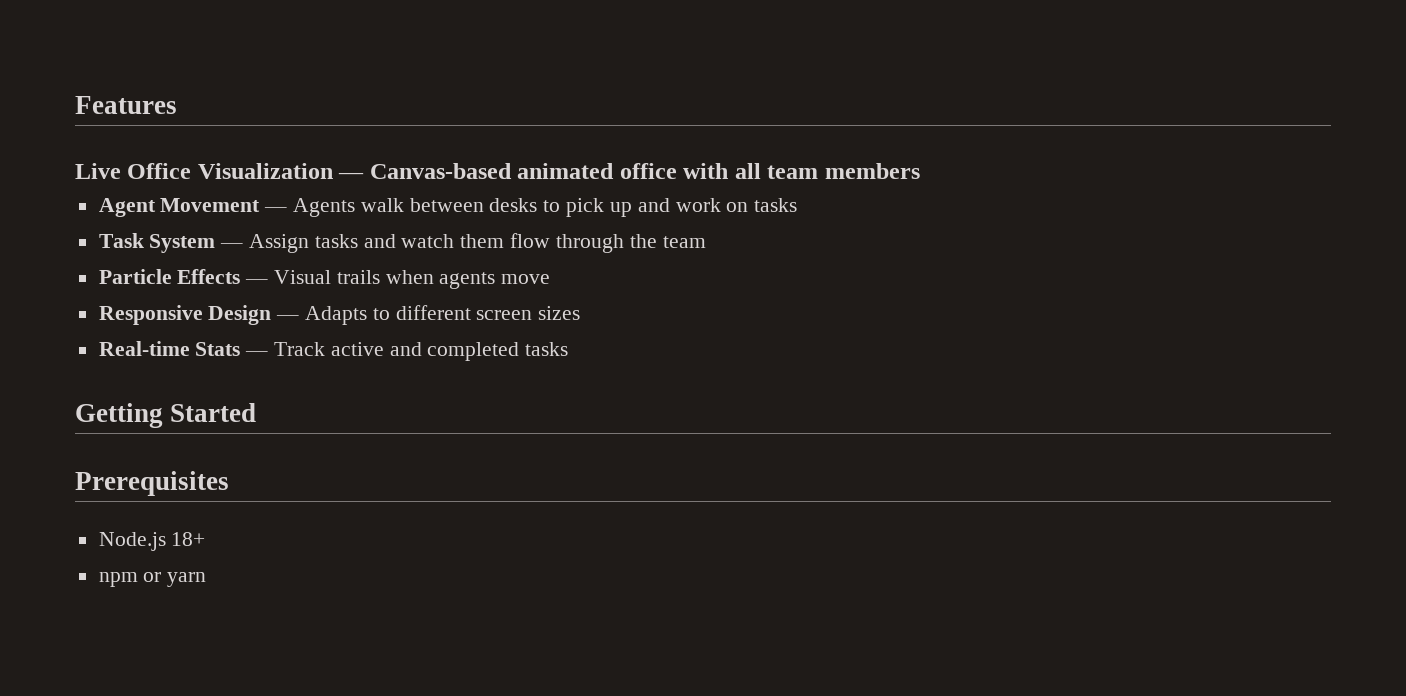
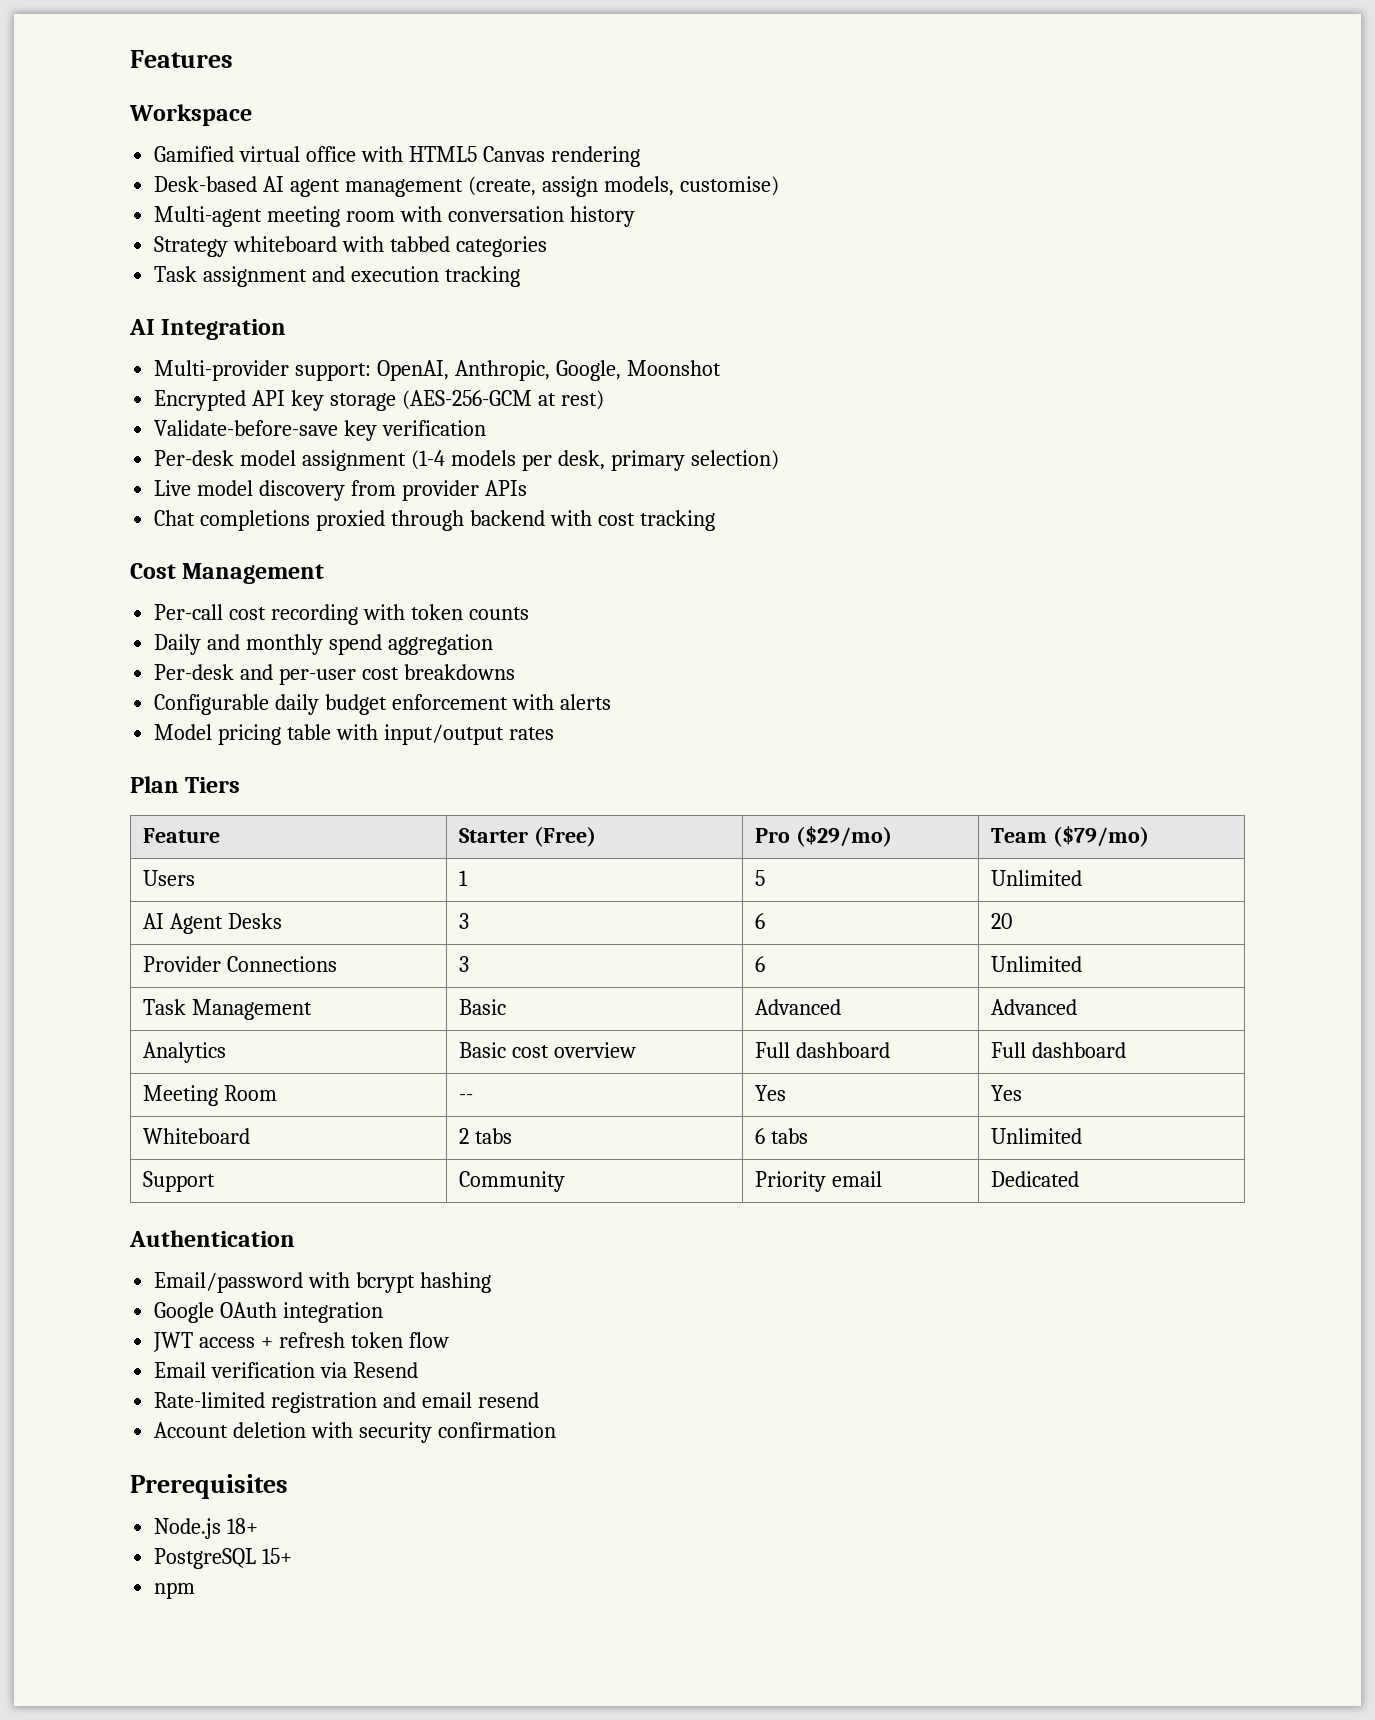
[75,163,920,179] [98,198,798,217] [98,233,706,253] [98,269,551,289] [98,305,581,325] [98,341,569,361] [75,403,257,428] Live Office Visualization — Canvas-based animated office with all team members // Agent Movement — Agents walk between desks to pick up and work on tasks // Task System — Assign tasks and watch them flow through the team // Particle Effects — Visual trails when agents move // Responsive Design — Adapts to different screen sizes // Real-time Stats — Track active and completed tasks // Getting Started -> [129,104,252,126] [154,146,640,167] [154,176,779,197] [154,206,635,227] [154,236,547,257] [154,266,520,287] [129,319,287,340] [154,360,721,381] [154,390,604,411] [154,420,487,441] [154,450,779,471] [154,480,527,501] [154,510,715,531] [130,563,325,584] [154,604,529,625] [154,634,493,655] [154,664,515,685] [154,694,611,715] [154,724,554,745] [130,776,241,793] [143,828,221,843] [459,826,597,847] [755,826,893,847] [991,826,1150,847] [143,870,196,886] [459,870,469,886] [755,870,766,886] [991,870,1083,886] [143,913,283,934] [459,913,470,929] [755,913,766,929] [991,913,1013,929] [143,956,338,972] [459,956,470,972] [755,956,766,972] [991,956,1083,972] [143,999,313,1020] [459,999,507,1015] [755,999,842,1015] [991,999,1078,1015] [143,1042,227,1063] [459,1042,637,1058] [755,1042,891,1058] [991,1042,1127,1058] [143,1085,278,1106] [459,1094,474,1101] [755,1085,787,1101] [991,1085,1023,1101] [143,1128,251,1144] [459,1128,513,1144] [755,1128,809,1144] [991,1128,1083,1144] [143,1171,216,1192] [459,1171,566,1192] [755,1171,883,1192] [991,1171,1080,1187] [129,1230,295,1247] [154,1272,492,1293] [154,1302,384,1323] [153,1332,449,1352] [154,1362,419,1378] [154,1392,539,1413] [154,1422,556,1443] Workspace // Gamified virtual office with HTML5 Canvas rendering // Desk-based AI agent management (create, assign models, customise) // Multi-agent meeting room with conversation history // Strategy whiteboard with tabbed categories // Task assignment and execution tracking // AI Integration // Multi-provider support: OpenAI, Anthropic, Google, Moonshot // Encrypted API key storage (AES-256-GCM at rest) // Validate-before-save key verification // Per-desk model assignment (1-4 models per desk, primary selection) // Live model discovery from provider APIs // Chat completions proxied through backend with cost tracking // Cost Management // Per-call cost recording with token counts // Daily and monthly spend aggregation // Per-desk and per-user cost breakdowns // Configurable daily budget enforcement with alerts // Model pricing table with input/output rates // Plan Tiers // Feature | Starter (Free) | Pro ($29/mo) | Team ($79/mo) // Users | 1 | 5 | Unlimited // AI Agent Desks | 3 | 6 | 20 // Provider Connections | 3 | 6 | Unlimited // Task Management | Basic | Advanced | Advanced // Analytics | Basic cost overview | Full dashboard | Full dashboard // Meeting Room | -- | Yes | Yes // Whiteboard | 2 tabs | 6 tabs | Unlimited // Support | Community | Priority email | Dedicated // Authentication // Email/password with bcrypt hashing // Google OAuth integration // JWT access + refresh token flow // Email verification via Resend // Rate-limited registration and email resend // Account deletion with security confirmation
(206, 539) none -> [154,1548,293,1569] // PostgreSQL 15+
[143,572,207,587] or yarn -> (196, 1590) none

